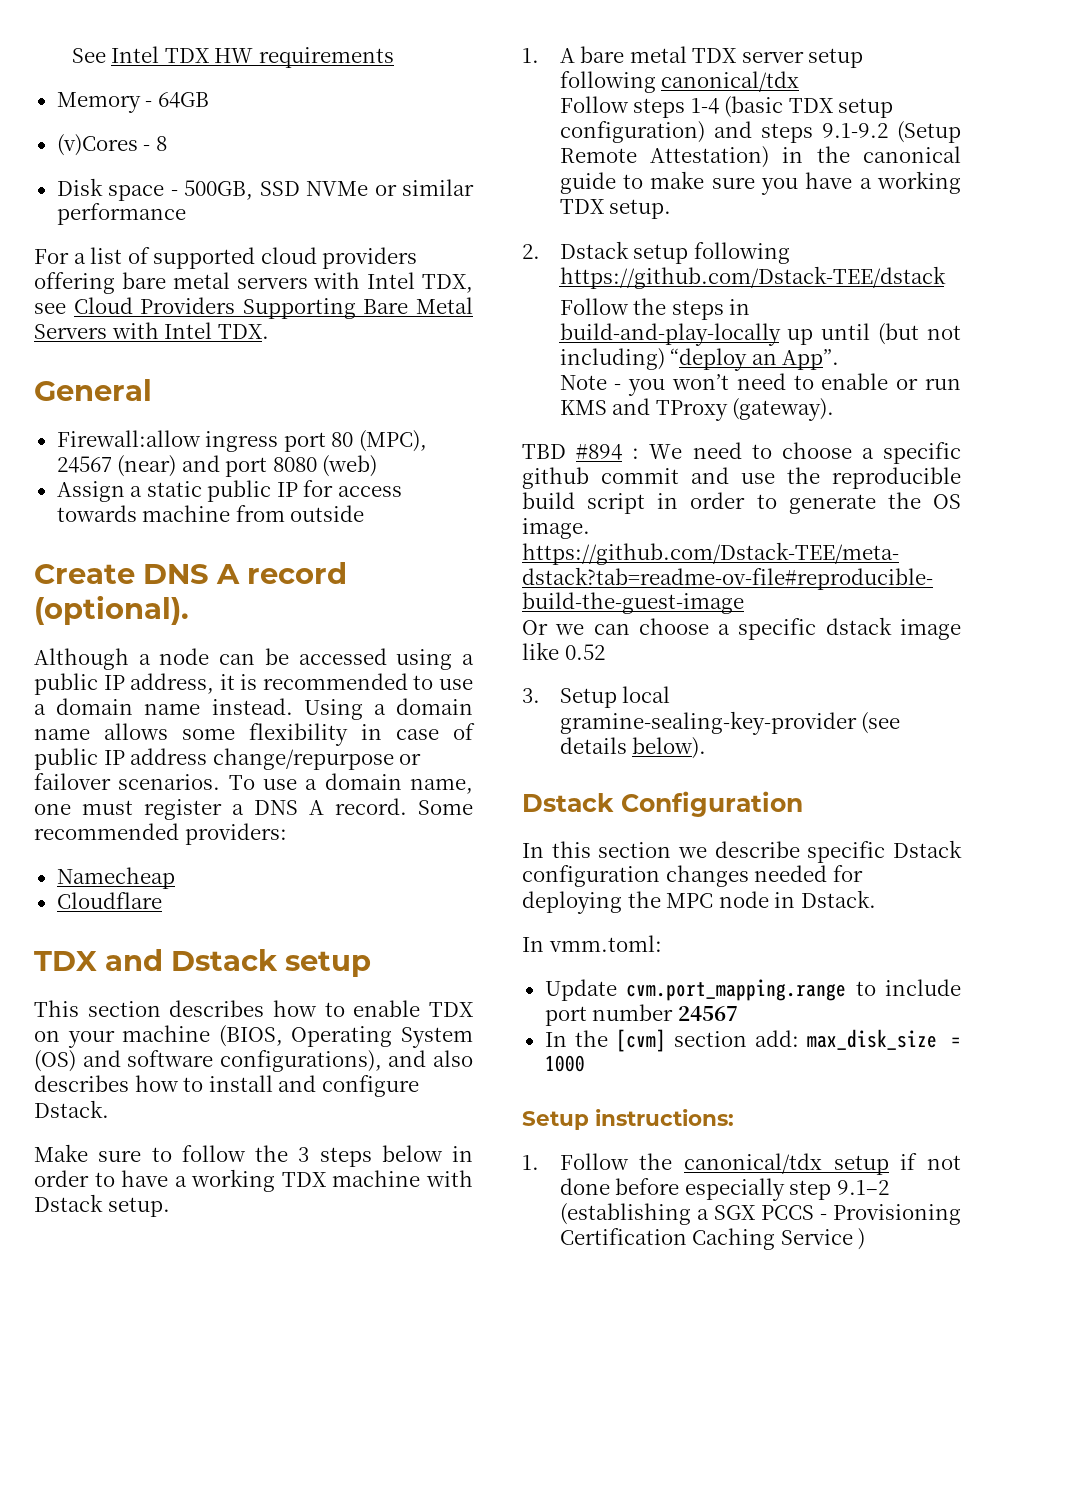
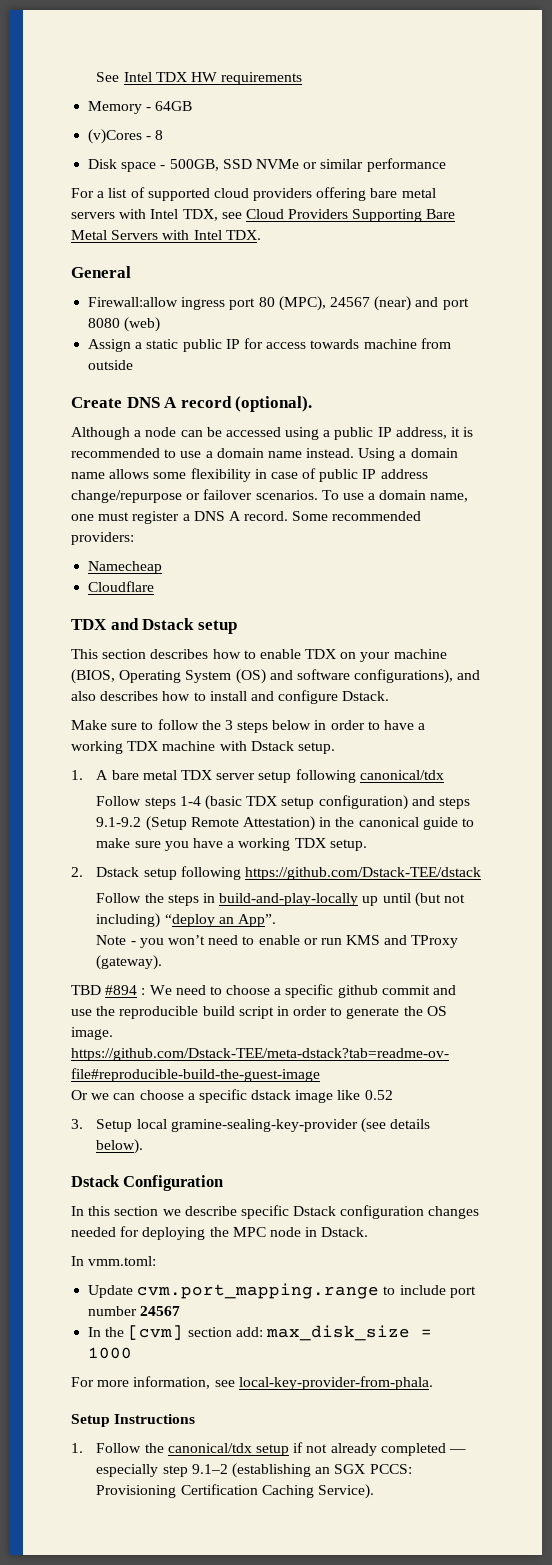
[522,1109,734,1130] // Setup instructions: -> [71,1376,433,1390] [71,1414,196,1427] // For more information, see local-key-provider-from-phala. // Setup Instructions
[559,1178,680,1195] done before -> [330,1443,466,1456] already completed —
[696,1205,827,1220] a SGX PCCS - -> [315,1464,412,1474] an SGX PCCS:
[780,1228,866,1250] Service ) -> [317,1484,374,1499] Service).

